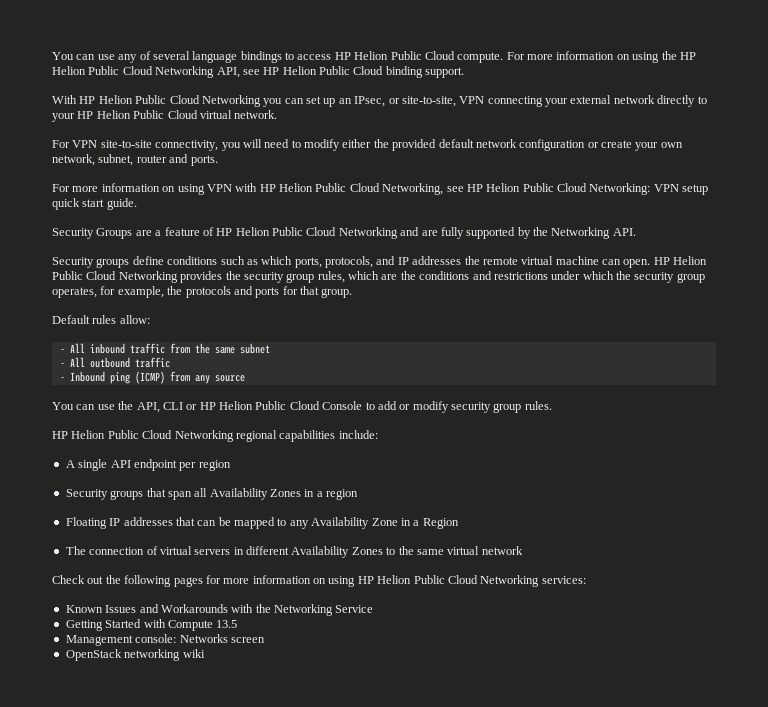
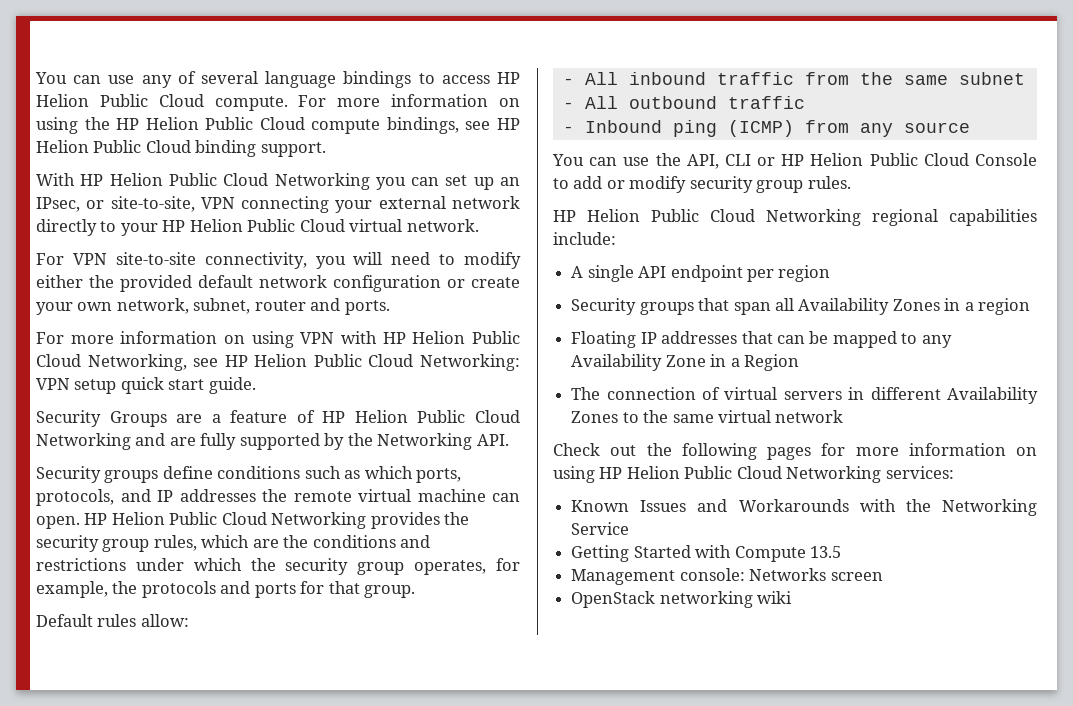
[155,66,240,78] Networking API, -> [311,117,459,134] compute bindings,

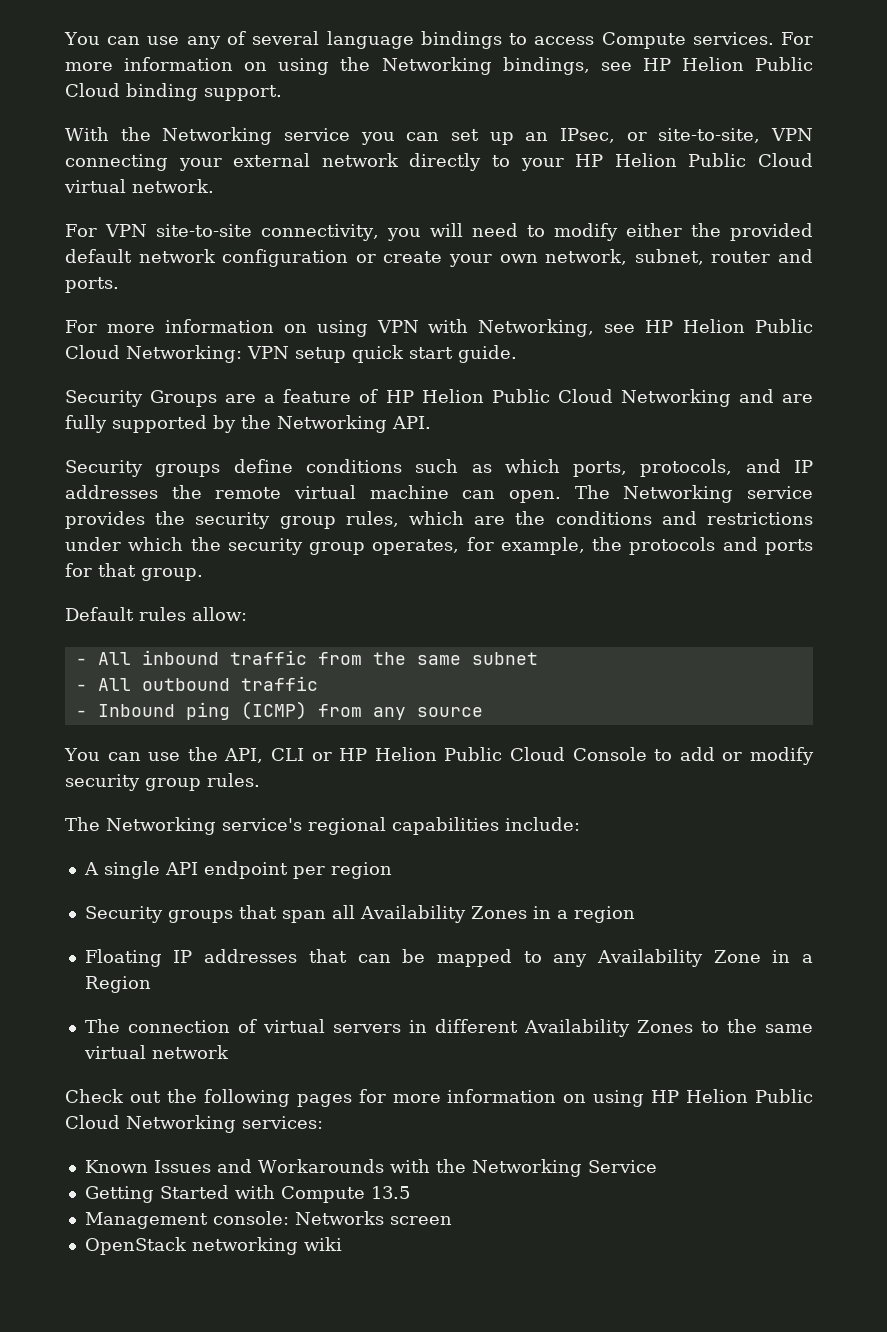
[497,72,520,84] [36,94,288,111] HP Helion Public Cloud compute. -> [601,32,774,49] Compute services.
[116,117,381,134] HP Helion Public Cloud compute -> [381,57,492,75] Networking
[80,173,370,190] HP Helion Public Cloud Networking -> [120,127,350,145] the Networking service
[382,331,520,344] [36,354,81,367] HP Helion Public Cloud -> (469, 326) none
[84,512,367,529] HP Helion Public Cloud Networking -> [574,485,813,503] The Networking service
[553,209,861,226] HP Helion Public Cloud Networking -> [65,817,302,835] The Networking service's

